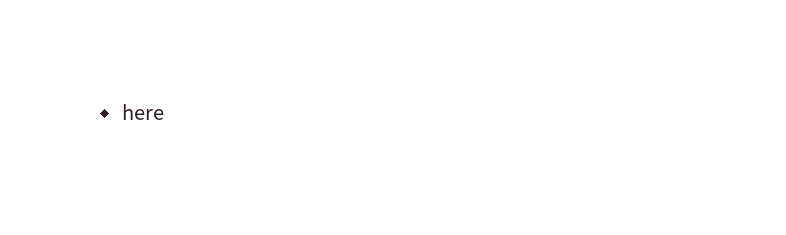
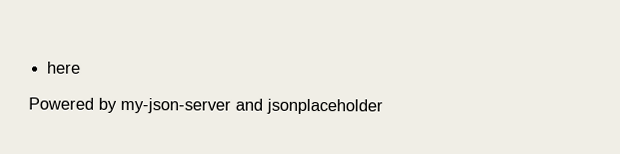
(164, 112) none -> [28,97,383,115] // Powered by my-json-server and jsonplaceholder

